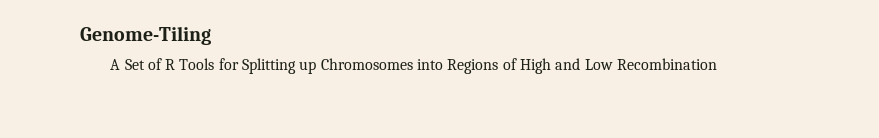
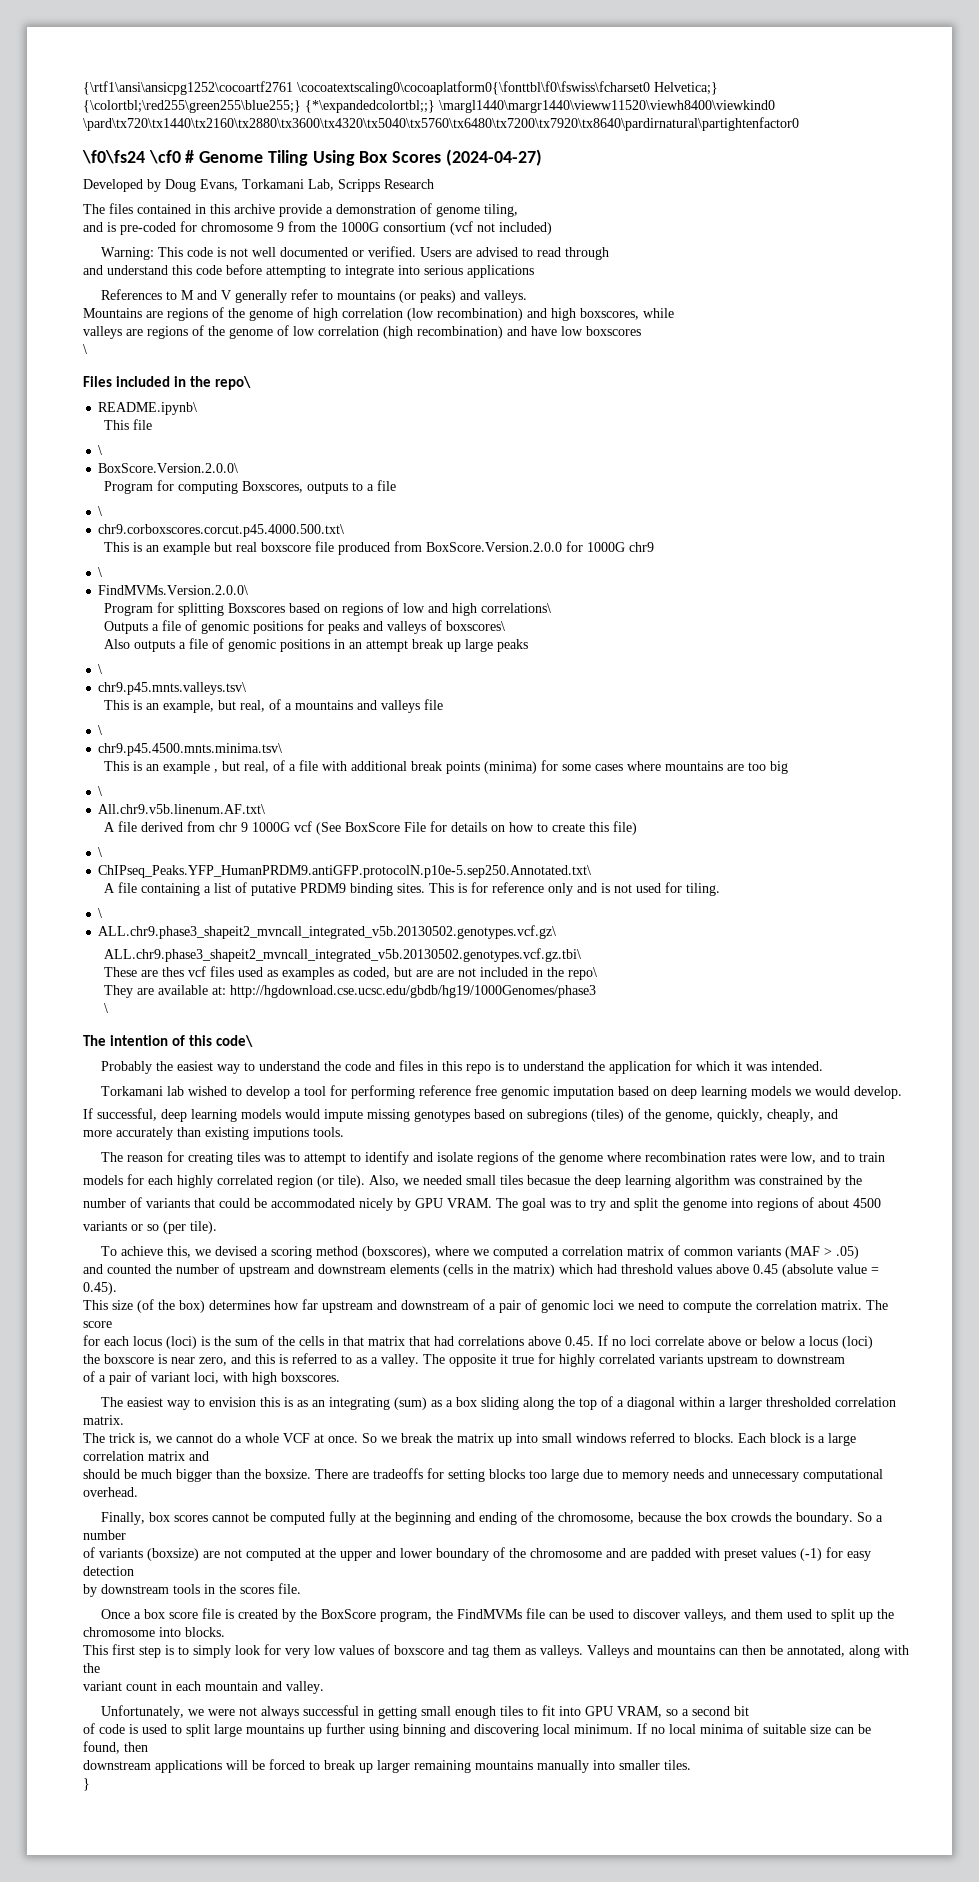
[80,26,211,45] [110,58,717,74] Genome-Tiling // A Set of R Tools for Splitting up Chromosomes into Regions of High and Low Recombination -> [83,81,718,95] [83,100,775,113] [83,117,799,131] [82,149,542,166] [83,179,434,192] [83,203,518,217] [83,221,552,235] [101,246,610,260] [83,264,534,278] [101,289,528,303] [83,307,674,321] [83,325,641,339] [83,344,87,354] [83,376,252,390] [98,402,198,415] [103,419,152,430] [98,445,103,455] [98,463,239,473] [103,480,396,494] [98,506,103,516] [98,524,345,537] [103,541,654,555] [98,567,103,577] [98,585,249,595] [103,602,551,616] [103,620,505,634] [103,638,528,652] [98,664,103,674] [98,682,247,695] [103,699,443,713] [98,725,103,735] [98,743,283,756] [103,760,788,774] [98,786,103,796] [98,804,266,814] [103,821,637,835] [98,847,103,857] [98,865,592,878] [103,882,720,896] [98,908,103,918] [98,925,557,939] [103,948,581,962] [103,966,597,980] [103,985,596,998] [103,1003,108,1013] [83,1035,254,1047] [101,1060,824,1074] [101,1085,903,1099] [83,1108,838,1122] [83,1127,344,1140] [101,1151,886,1165] [83,1174,862,1188] [83,1197,881,1211] [83,1221,217,1234] [101,1245,860,1259] [83,1263,879,1277] [83,1282,117,1295] [83,1299,888,1313] [83,1321,112,1328] [83,1335,873,1349] [83,1353,845,1367] [83,1371,340,1385] [101,1396,897,1410] [83,1415,124,1425] [83,1432,856,1446] [83,1451,209,1461] [83,1468,883,1482] [83,1487,138,1497] [101,1511,884,1525] [83,1530,126,1540] [83,1547,871,1561] [83,1566,134,1576] [83,1583,301,1597] [101,1608,895,1622] [83,1627,225,1637] [83,1644,909,1658] [83,1663,100,1673] [83,1681,324,1694] [101,1705,750,1719] [83,1723,871,1737] [83,1741,148,1754] [83,1759,691,1773] [83,1778,90,1791] {\rtf1\ansi\ansicpg1252\cocoartf2761 \cocoatextscaling0\cocoaplatform0{\fonttbl\f0\fswiss\fcharset0 Helvetica;} {\colortbl;\red255\green255\blue255;} {*\expandedcolortbl;;} \margl1440\margr1440\vieww11520\viewh8400\viewkind0 \pard\tx720\tx1440\tx2160\tx2880\tx3600\tx4320\tx5040\tx5760\tx6480\tx7200\tx7920\tx8640\pardirnatural\partightenfactor0 // \f0\fs24 \cf0 # Genome Tiling Using Box Scores (2024-04-27) // Developed by Doug Evans, Torkamani Lab, Scripps Research // The files contained in this archive provide a demonstration of genome tiling, // and is pre-coded for chromosome 9 from the 1000G consortium (vcf not included) // Warning: This code is not well documented or verified. Users are advised to read through // and understand this code before attempting to integrate into serious applications // References to M and V generally refer to mountains (or peaks) and valleys. // Mountains are regions of the genome of high correlation (low recombination) and high boxscores, while // valleys are regions of the genome of low correlation (high recombination) and have low boxscores // \ // Files included in the repo\ // README.ipynb\ // This file // \ // BoxScore.Version.2.0.0\ // Program for computing Boxscores, outputs to a file // \ // chr9.corboxscores.corcut.p45.4000.500.txt\ // This is an example but real boxscore file produced from BoxScore.Version.2.0.0 for 1000G chr9 // \ // FindMVMs.Version.2.0.0\ // Program for splitting Boxscores based on regions of low and high correlations\ // Outputs a file of genomic positions for peaks and valleys of boxscores\ // Also outputs a file of genomic positions in an attempt break up large peaks // \ // chr9.p45.mnts.valleys.tsv\ // This is an example, but real, of a mountains and valleys file // \ // chr9.p45.4500.mnts.minima.tsv\ // This is an example , but real, of a file with additional break points (minima) for some cases where mountains are too big // \ // All.chr9.v5b.linenum.AF.txt\ // A file derived from chr 9 1000G vcf (See BoxScore File for details on how to create this file) // \ // ChIPseq_Peaks.YFP_HumanPRDM9.antiGFP.protocolN.p10e-5.sep250.Annotated.txt\ // A file containing a list of putative PRDM9 binding sites. This is for reference only and is not used for tiling. // \ // ALL.chr9.phase3_shapeit2_mvncall_integrated_v5b.20130502.genotypes.vcf.gz\ // ALL.chr9.phase3_shapeit2_mvncall_integrated_v5b.20130502.genotypes.vcf.gz.tbi\ // These are thes vcf files used as examples as coded, but are are not included in the repo\ // They are available at: http://hgdownload.cse.ucsc.edu/gbdb/hg19/1000Genomes/phase3 // \ // The intention of this code\ // Probably the easiest way to understand the code and files in this repo is to understand the application for which it was intended. // Torkamani lab wished to develop a tool for performing reference free genomic imputation based on deep learning models we would develop. // If successful, deep learning models would impute missing genotypes based on subregions (tiles) of the genome, quickly, cheaply, and // more accurately than existing imputions tools. // The reason for creating tiles was to attempt to identify and isolate regions of the genome where recombination rates were low, and to train // models for each highly correlated region (or tile). Also, we needed small tiles becasue the deep learning algorithm was constrained by the // number of variants that could be accommodated nicely by GPU VRAM. The goal was to try and split the genome into regions of about 4500 // variants or so (per tile). // To achieve this, we devised a scoring method (boxscores), where we computed a correlation matrix of common variants (MAF > .05) // and counted the number of upstream and downstream elements (cells in the matrix) which had threshold values above 0.45 (absolute value = 0.45). // This size (of the box) determines how far upstream and downstream of a pair of genomic loci we need to compute the correlation matrix. The score // for each locus (loci) is the sum of the cells in that matrix that had correlations above 0.45. If no loci correlate above or below a locus (loci) // the boxscore is near zero, and this is referred to as a valley. The opposite it true for highly correlated variants upstream to downstream // of a pair of variant loci, with high boxscores. // The easiest way to envision this is as an integrating (sum) as a box sliding along the top of a diagonal within a larger thresholded correlation matrix. // The trick is, we cannot do a whole VCF at once. So we break the matrix up into small windows referred to blocks. Each block is a large correlation matrix and // should be much bigger than the boxsize. There are tradeoffs for setting blocks too large due to memory needs and unnecessary computational overhead. // Finally, box scores cannot be computed fully at the beginning and ending of the chromosome, because the box crowds the boundary. So a number // of variants (boxsize) are not computed at the upper and lower boundary of the chromosome and are padded with preset values (-1) for easy detection // by downstream tools in the scores file. // Once a box score file is created by the BoxScore program, the FindMVMs file can be used to discover valleys, and them used to split up the chromosome into blocks. // This first step is to simply look for very low values of boxscore and tag them as valleys. Valleys and mountains can then be annotated, along with the // variant count in each mountain and valley. // Unfortunately, we were not always successful in getting small enough tiles to fit into GPU VRAM, so a second bit // of code is used to split large mountains up further using binning and discovering local minimum. If no local minima of suitable size can be found, then // downstream applications will be forced to break up larger remaining mountains manually into smaller tiles. // }

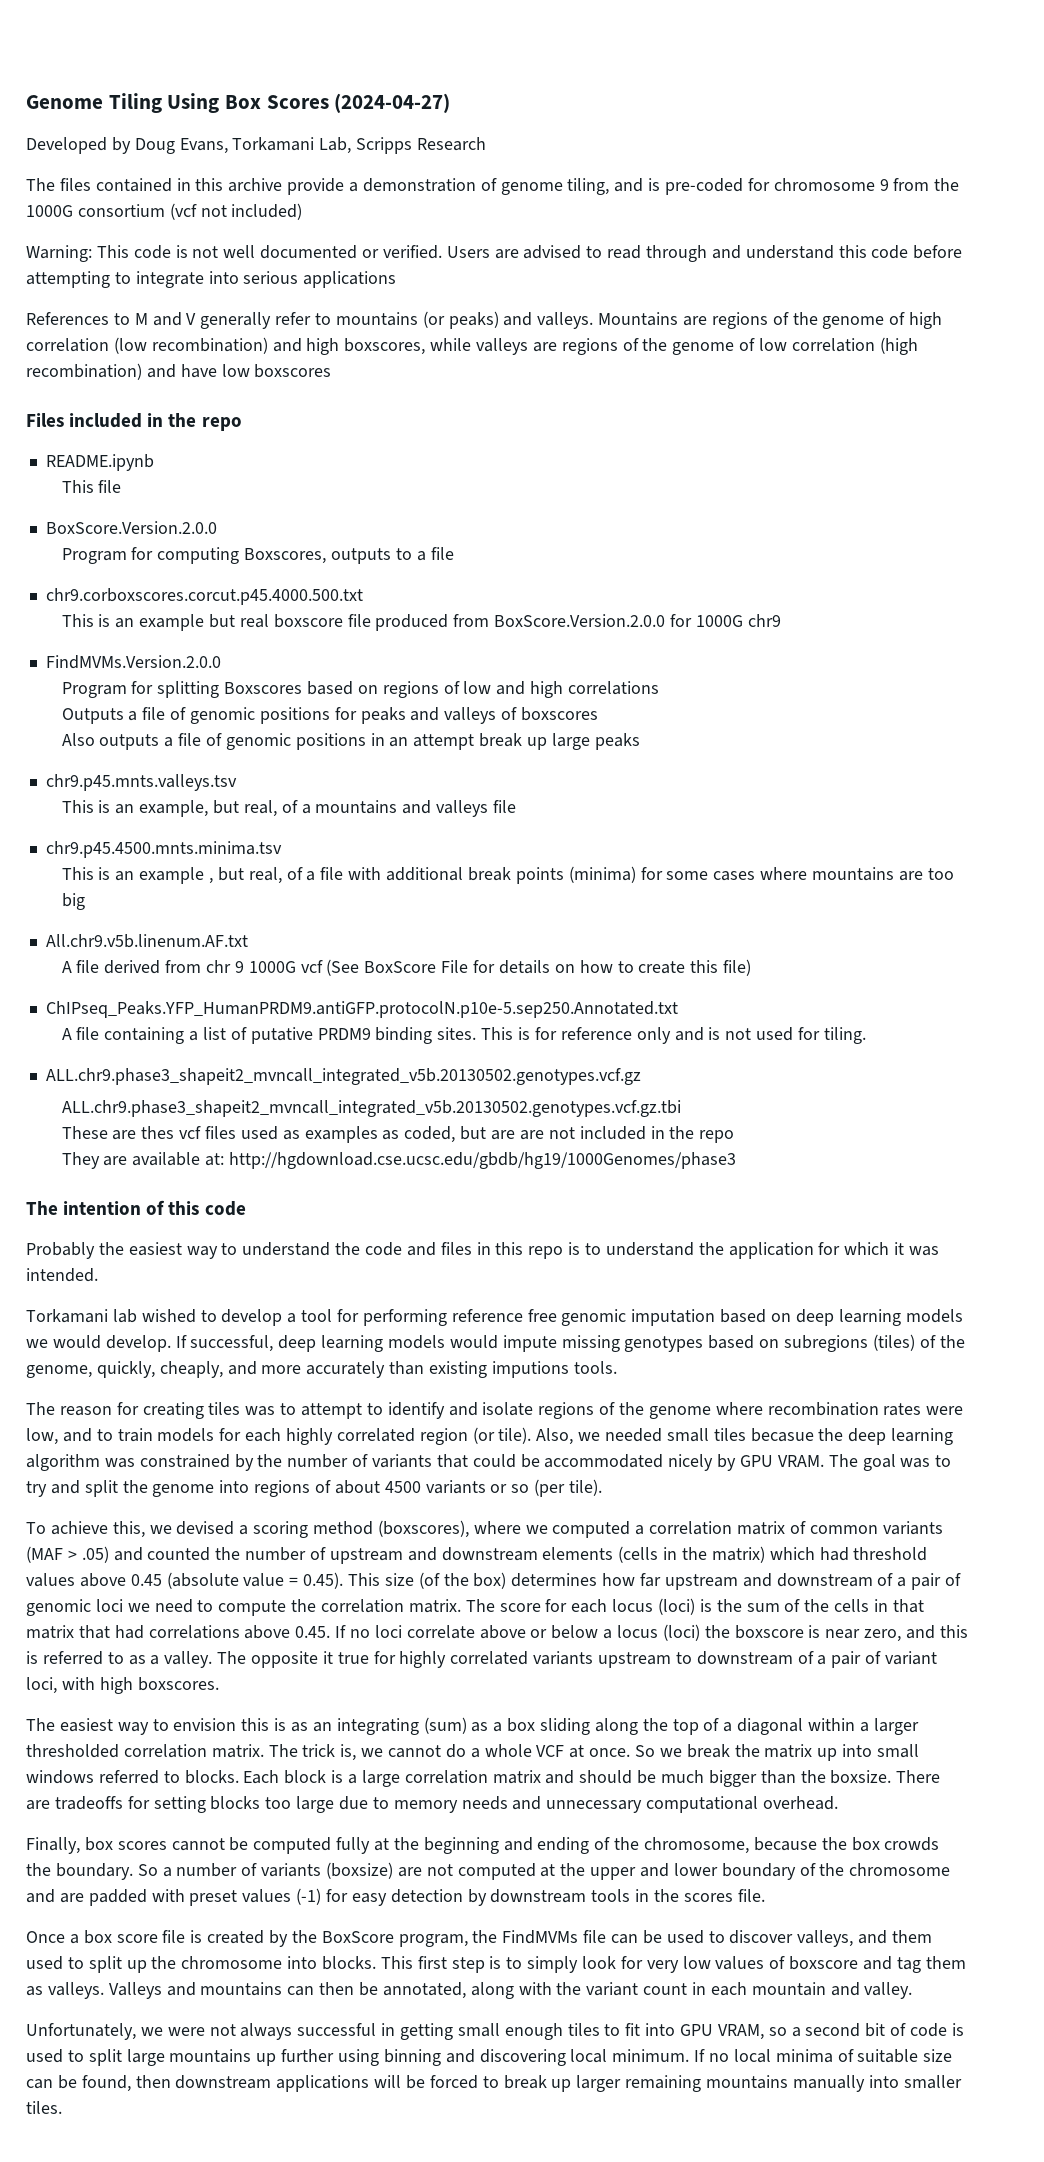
[83,81,718,95] [83,100,775,113] [83,117,799,131] [82,150,195,164] {\rtf1\ansi\ansicpg1252\cocoartf2761 \cocoatextscaling0\cocoaplatform0{\fonttbl\f0\fswiss\fcharset0 Helvetica;} {\colortbl;\red255\green255\blue255;} {*\expandedcolortbl;;} \margl1440\margr1440\vieww11520\viewh8400\viewkind0 \pard\tx720\tx1440\tx2160\tx2880\tx3600\tx4320\tx5040\tx5760\tx6480\tx7200\tx7920\tx8640\pardirnatural\partightenfactor0 // \f0\fs24 \cf0 # -> (26, 102) none
(518, 210) // -> (610, 186) none
(610, 253) // -> (708, 253) none
(528, 296) // -> (594, 320) none
(674, 313) // -> (472, 344) none
[83,344,87,354] // \ -> (332, 371) none
[215,376,252,390] [98,402,198,415] repo\ // README.ipynb\ -> [201,417,242,431] [45,454,154,471] repo // README.ipynb
[98,445,103,455] [98,463,239,473] \ // BoxScore.Version.2.0.0\ -> [45,521,217,534] BoxScore.Version.2.0.0
[98,506,103,516] [98,524,345,537] \ // chr9.corboxscores.corcut.p45.4000.500.txt\ -> [45,588,363,605] chr9.corboxscores.corcut.p45.4000.500.txt
[98,567,103,577] [98,585,249,595] \ // FindMVMs.Version.2.0.0\ -> [45,655,221,669] FindMVMs.Version.2.0.0
[480,603,551,613] correlations\ -> [568,681,660,695] correlations
[445,621,505,631] boxscores\ -> [521,707,599,721] boxscores
[98,664,103,674] [98,682,247,695] \ // chr9.p45.mnts.valleys.tsv\ -> [45,774,237,791] chr9.p45.mnts.valleys.tsv
[98,725,103,735] [98,743,283,756] \ // chr9.p45.4500.mnts.minima.tsv\ -> [45,841,282,858] chr9.p45.4500.mnts.minima.tsv
[98,786,103,796] [98,804,266,814] \ // All.chr9.v5b.linenum.AF.txt\ -> [45,934,248,948] All.chr9.v5b.linenum.AF.txt
[98,847,103,857] [98,865,592,878] \ // ChIPseq_Peaks.YFP_HumanPRDM9.antiGFP.protocolN.p10e-5.sep250.Annotated.txt\ -> [45,1001,678,1018] ChIPseq_Peaks.YFP_HumanPRDM9.antiGFP.protocolN.p10e-5.sep250.Annotated.txt
[98,908,103,918] [98,925,557,939] [103,948,581,962] \ // ALL.chr9.phase3_shapeit2_mvncall_integrated_v5b.20130502.genotypes.vcf.gz\ // ALL.chr9.phase3_shapeit2_mvncall_integrated_v5b.20130502.genotypes.vcf.gz.tbi\ -> [45,1068,641,1085] [61,1100,681,1117] ALL.chr9.phase3_shapeit2_mvncall_integrated_v5b.20130502.genotypes.vcf.gz // ALL.chr9.phase3_shapeit2_mvncall_integrated_v5b.20130502.genotypes.vcf.gz.tbi
[567,967,597,980] repo\ -> [699,1130,735,1143] repo
[103,1003,108,1013] // \ -> (737, 1160) none
[216,1035,254,1047] code\ -> [204,1201,246,1216] code
(903, 1092) // -> (171, 1343) none
(838, 1114) // -> (257, 1368) none
(886, 1157) // -> (153, 1435) none
(862, 1180) // -> (283, 1460) none
(881, 1203) // -> (421, 1487) none
(860, 1252) // -> (109, 1554) none
(117, 1288) // -> (344, 1580) none
(112, 1324) // -> (541, 1607) none
(873, 1342) // -> (700, 1632) none
(845, 1359) // -> (793, 1658) none
(124, 1420) // -> (264, 1751) none
(209, 1456) // -> (575, 1777) none
(126, 1535) // -> (238, 1870) none
(134, 1571) // -> (463, 1896) none
(225, 1632) // -> (377, 1963) none
(100, 1668) // -> (582, 1988) none
(750, 1711) // -> (886, 2030) none
(148, 1747) // -> (171, 2081) none
[83,1778,90,1791] // } -> (62, 2107) none

